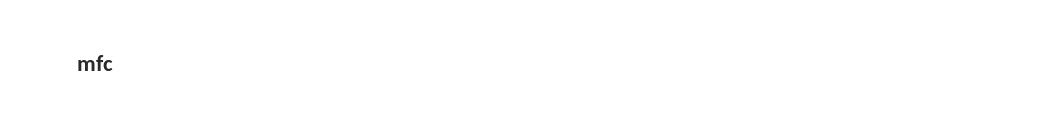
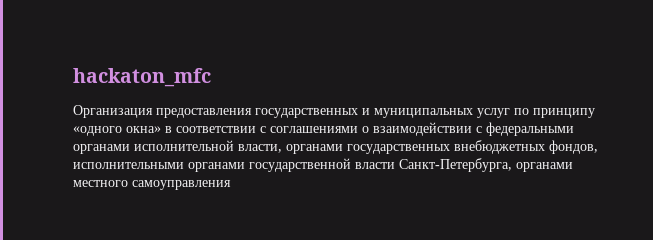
[77,55,113,71] mfc -> [73,68,211,87] [73,105,595,118] [73,122,574,136] [73,140,598,154] [73,158,573,172] [73,180,231,190] hackaton_mfc // Организация предоставления государственных и муниципальных услуг по принципу «одного окна» в соответствии с соглашениями о взаимодействии с федеральными органами исполнительной власти, органами государственных внебюджетных фондов, исполнительными органами государственной власти Санкт-Петербурга, органами местного самоуправления

